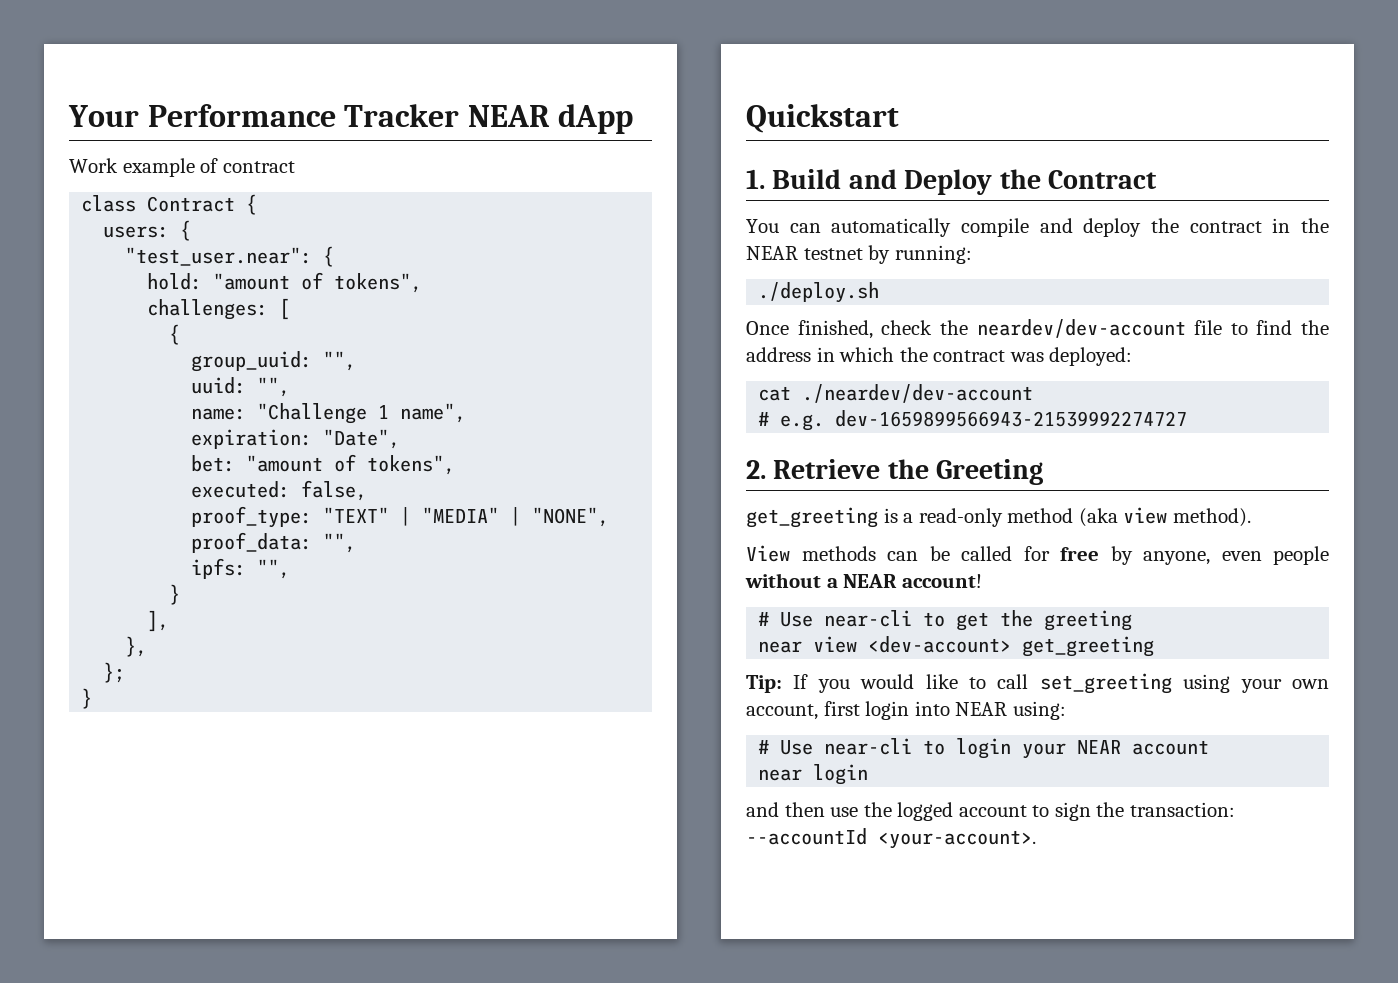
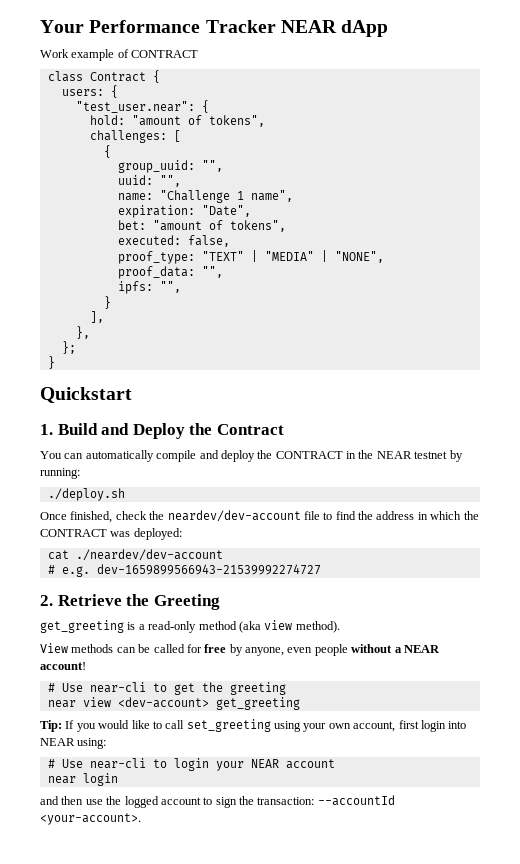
[222,161,295,173] contract -> [131,50,199,58] CONTRACT
[1189,221,1262,233] contract -> [275,451,343,459] CONTRACT
[933,350,1006,362] contract -> [40,529,107,537] CONTRACT

